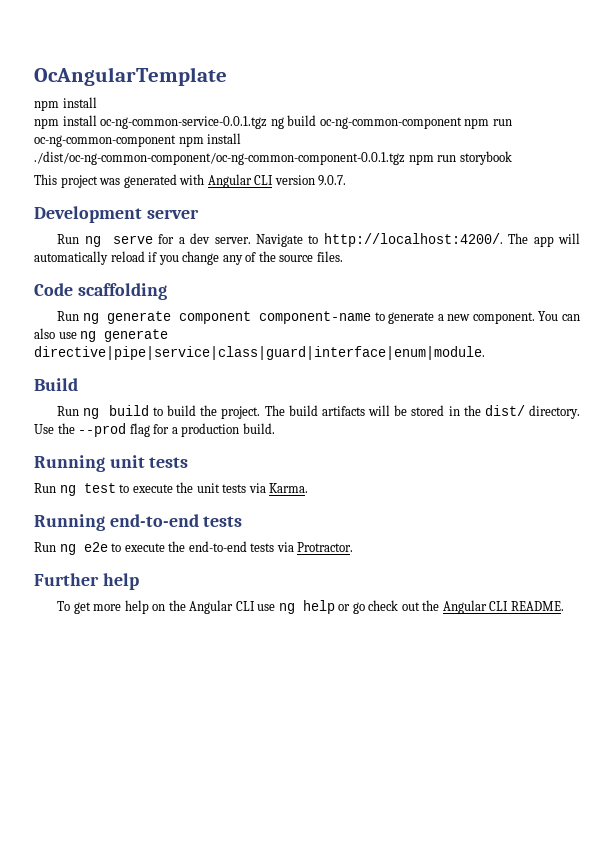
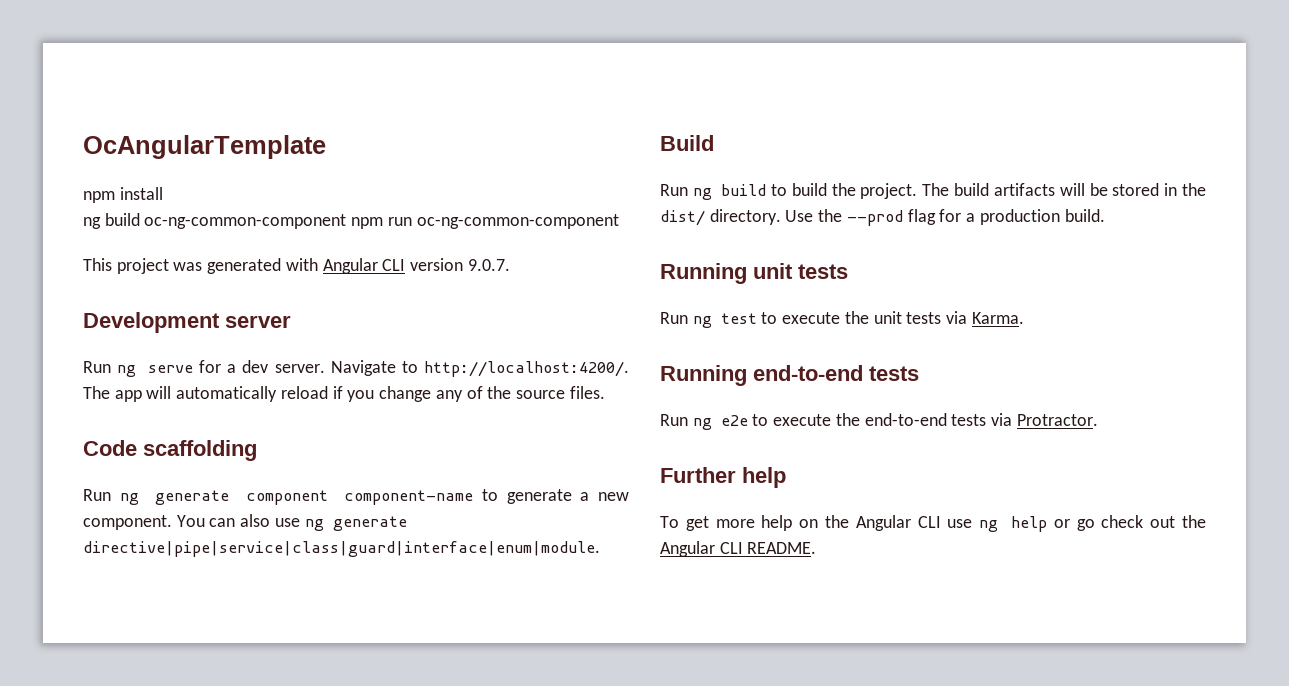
[34,115,268,129] npm install oc-ng-common-service-0.0.1.tgz -> (163, 193) none
[178,133,242,147] [34,151,512,165] npm install ./dist/oc-ng-common-component/oc-ng-common-component-0.0.1.tgz npm run storybook -> (619, 221) none

